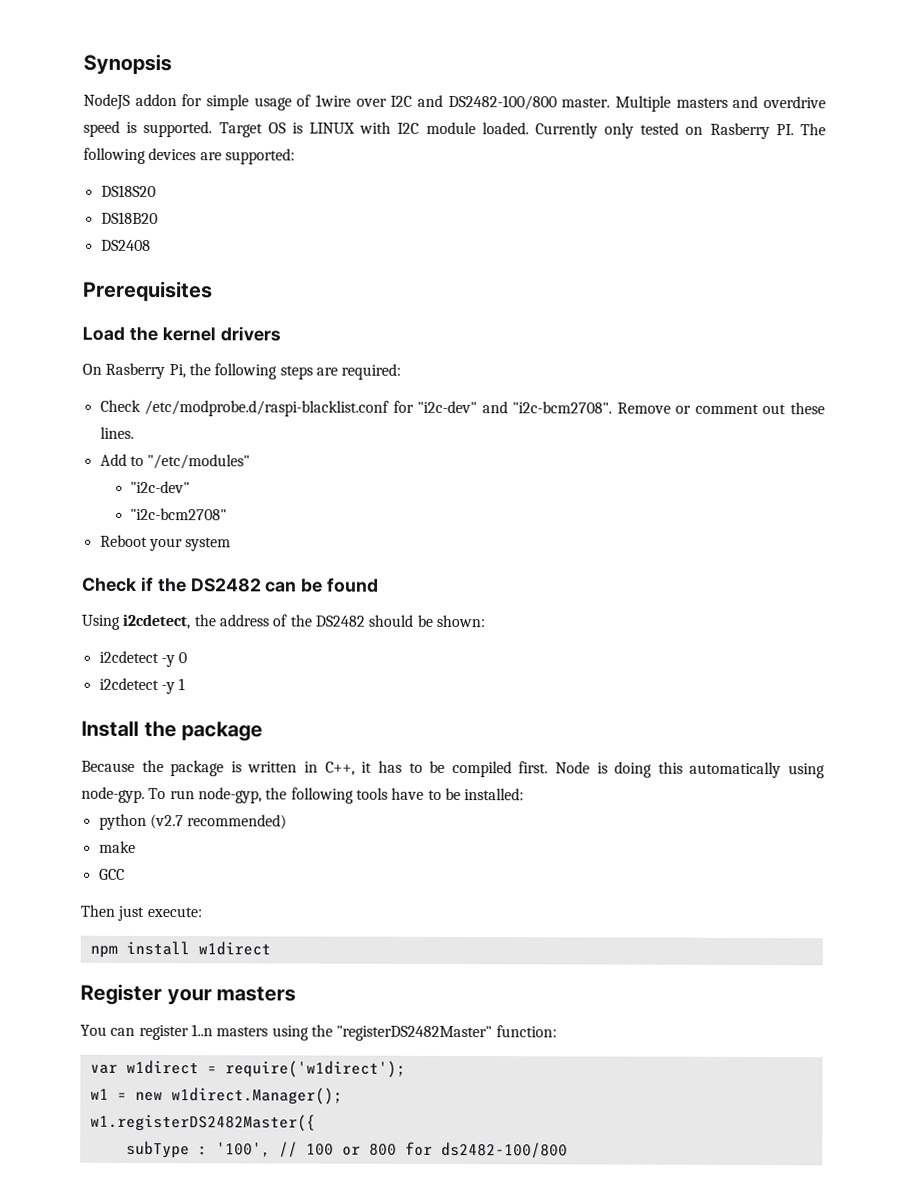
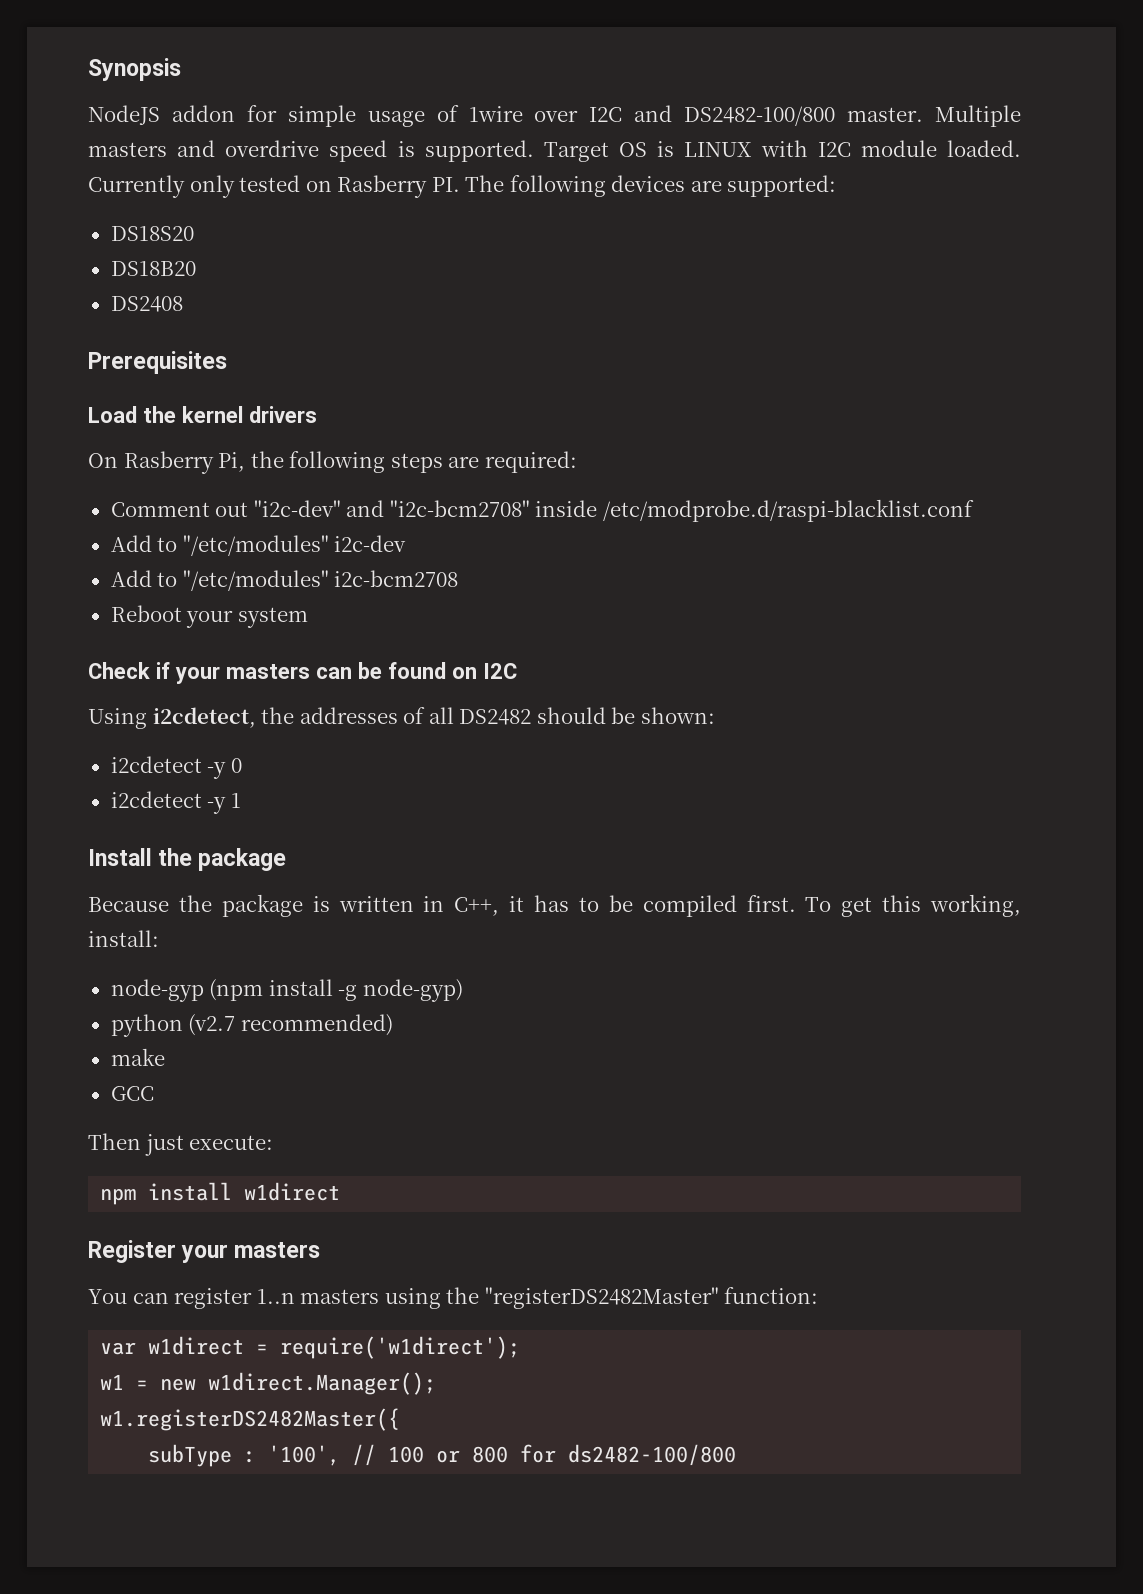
[99,399,825,417] [99,426,134,439] [99,453,251,470] [129,480,190,494] [129,507,227,521] Check /etc/modprobe.d/raspi-blacklist.conf for "i2c-dev" and "i2c-bcm2708". Remove or comment out these lines. // Add to "/etc/modules" // "i2c-dev" // "i2c-bcm2708" -> [110,499,974,522] [110,535,407,556] [110,570,459,591] Comment out "i2c-dev" and "i2c-bcm2708" inside /etc/modprobe.d/raspi-blacklist.conf // Add to "/etc/modules" i2c-dev // Add to "/etc/modules" i2c-bcm2708
[157,578,262,593] the DS2482 -> [175,664,310,684] your masters
(380, 585) none -> [452,663,517,679] on I2C
[218,614,312,627] address of the -> [299,707,454,724] addresses of all
[554,761,825,779] [81,786,525,804] Node is doing this automatically using node-gyp. To run node-gyp, the following tools have to be installed: -> [805,894,1021,917] [88,930,159,947] [110,979,463,1002] To get this working, install: // node-gyp (npm install -g node-gyp)

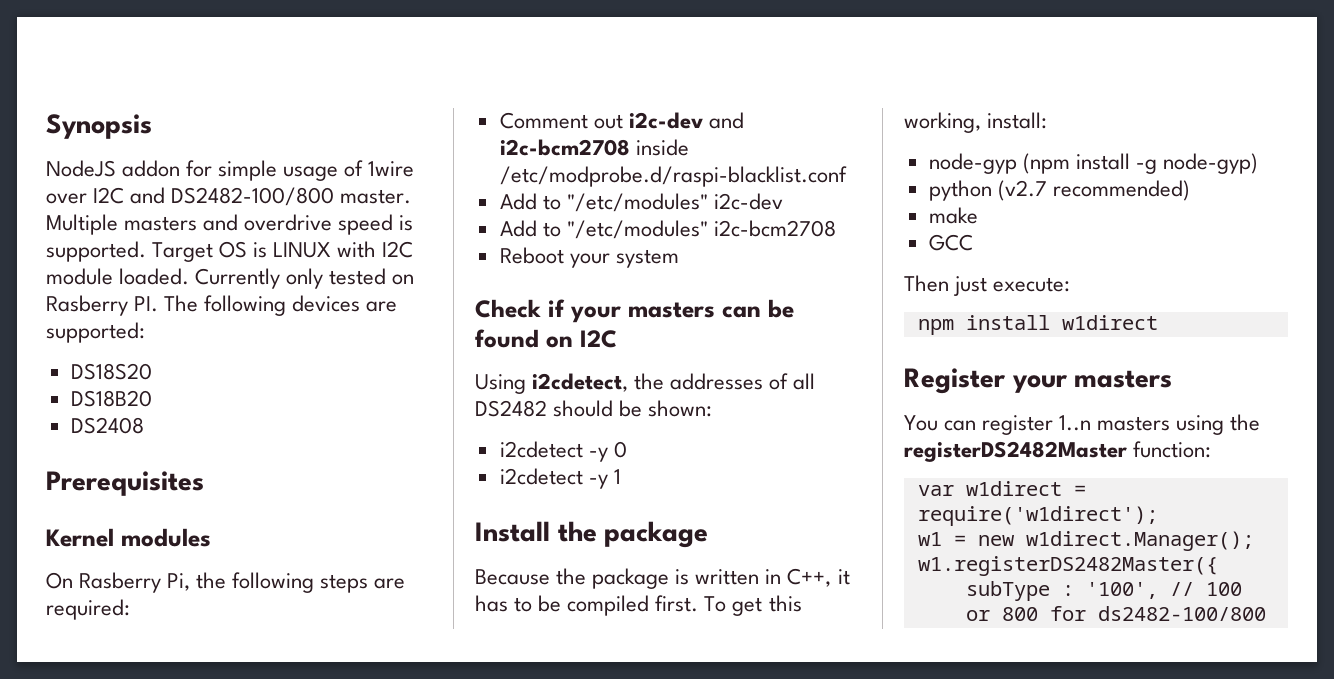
[88,406,317,423] Load the kernel drivers -> [46,528,211,547] Kernel modules
[253,500,530,517] "i2c-dev" and "i2c-bcm2708" -> [628,112,744,129] [499,139,630,156] i2c-dev and i2c-bcm2708
[484,1287,719,1309] "registerDS2482Master" -> [904,441,1127,462] registerDS2482Master

